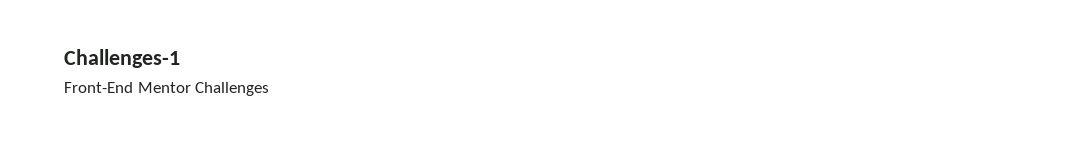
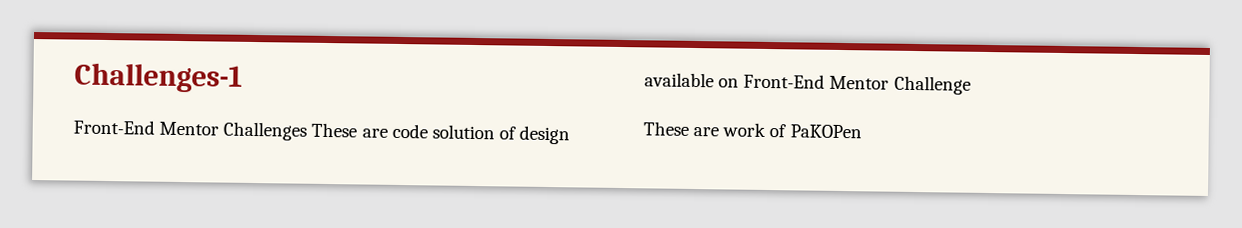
(270, 89) none -> [311,122,571,145] [644,72,971,95] [643,121,862,139] These are code solution of design available on Front-End Mentor Challenge // These are work of PaKOPen

